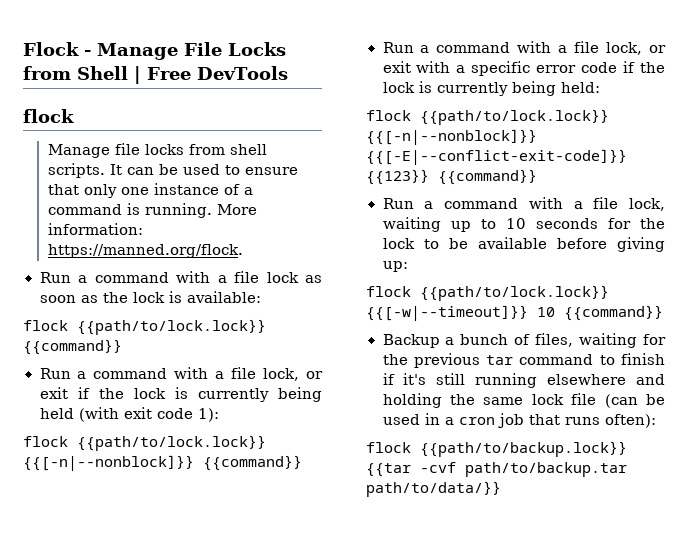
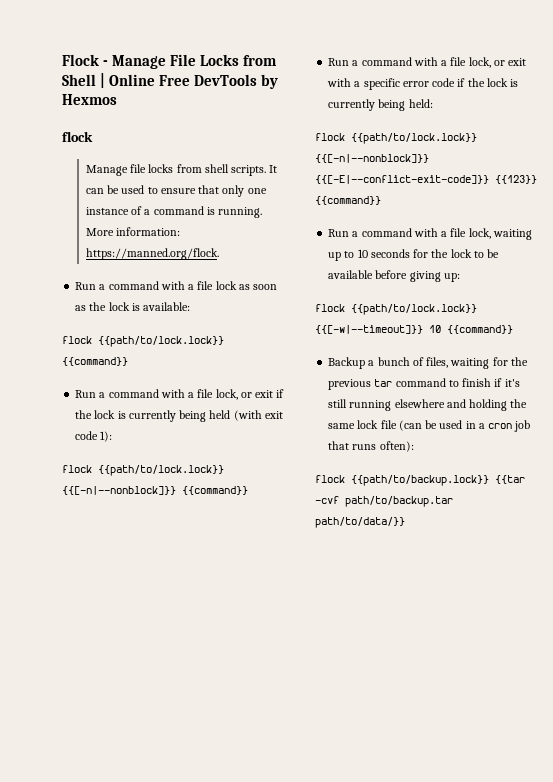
(141, 75) none -> [108,74,155,86] Online
(288, 73) none -> [260,74,278,89] [62,94,117,105] by Hexmos

